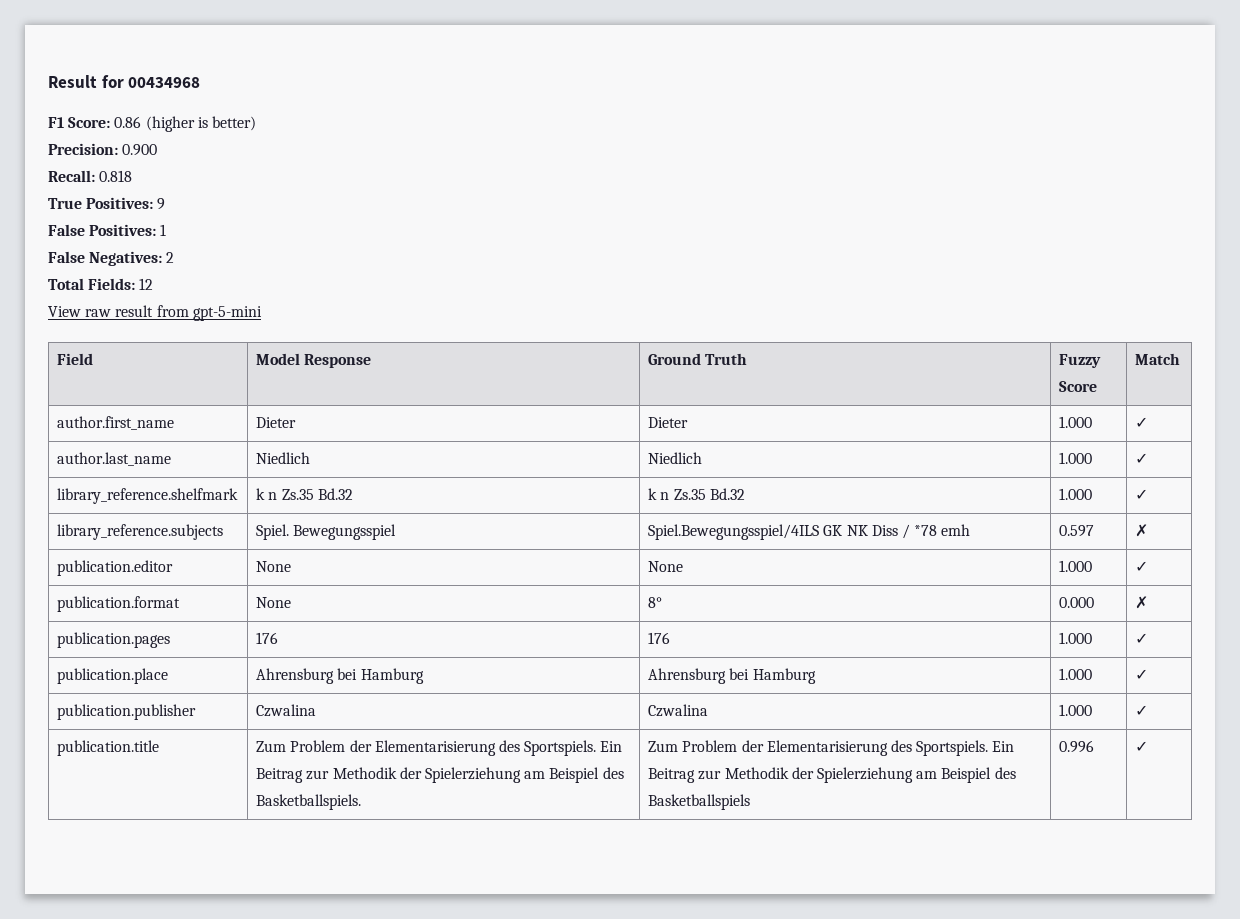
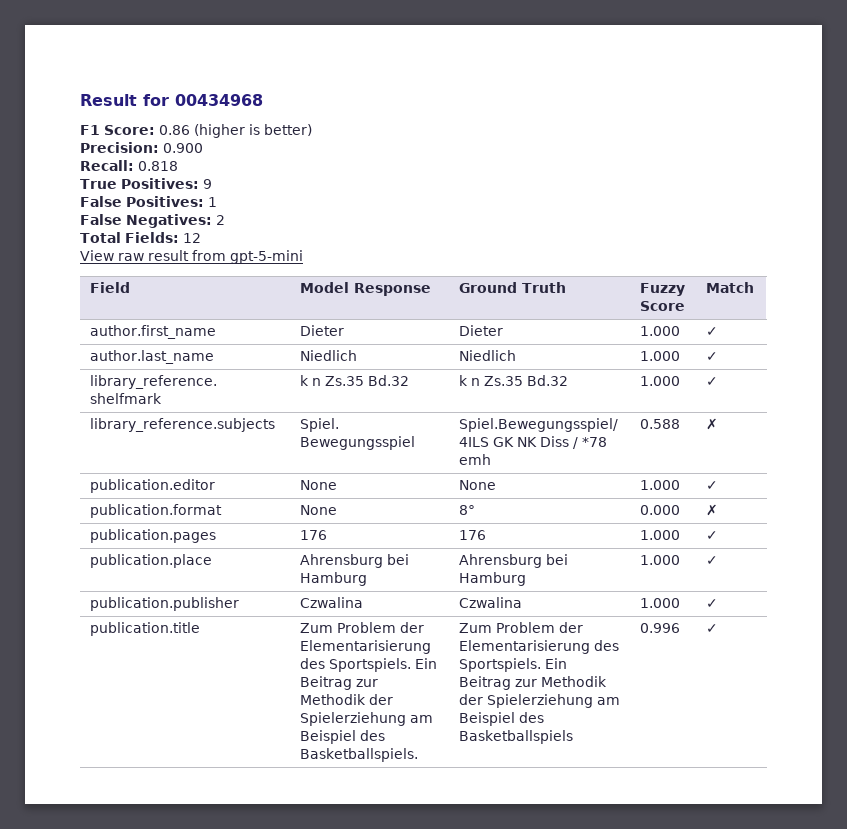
[648,524,820,540] Spiel.Bewegungsspiel/4ILS -> [459,418,619,432] [459,437,490,447] Spiel.Bewegungsspiel/ 4ILS
[1059,525,1095,537] 0.597 -> [640,419,681,429] 0.588

